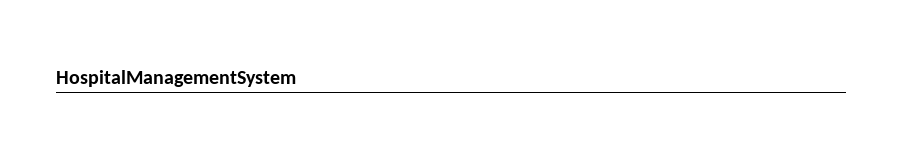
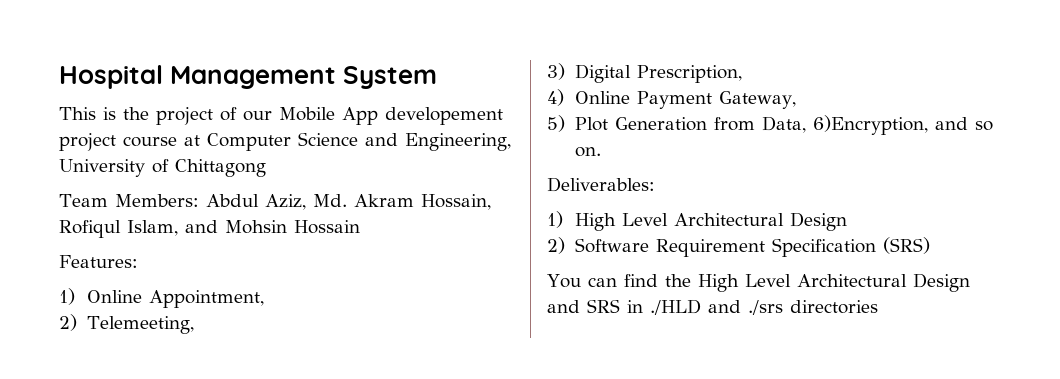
[56,70,296,87] HospitalManagementSystem -> [59,65,438,89] [59,107,503,125] [59,132,511,151] [59,159,266,177] [59,194,491,210] [59,220,360,238] [59,255,138,268] [59,288,265,308] [59,314,195,334] [547,63,743,83] [547,89,797,109] [547,115,994,135] [575,147,602,157] [547,177,655,192] [547,211,848,231] [547,237,931,257] [547,273,970,292] [547,299,878,315] Hospital Management System // This is the project of our Mobile App developement project course at Computer Science and Engineering, University of Chittagong // Team Members: Abdul Aziz, Md. Akram Hossain, Rofiqul Islam, and Mohsin Hossain // Features: // 1) Online Appointment, // 2) Telemeeting, // 3) Digital Prescription, // 4) Online Payment Gateway, // 5) Plot Generation from Data, 6)Encryption, and so on. // Deliverables: // 1) High Level Architectural Design // 2) Software Requirement Specification (SRS) // You can find the High Level Architectural Design and SRS in ./HLD and ./srs directories

